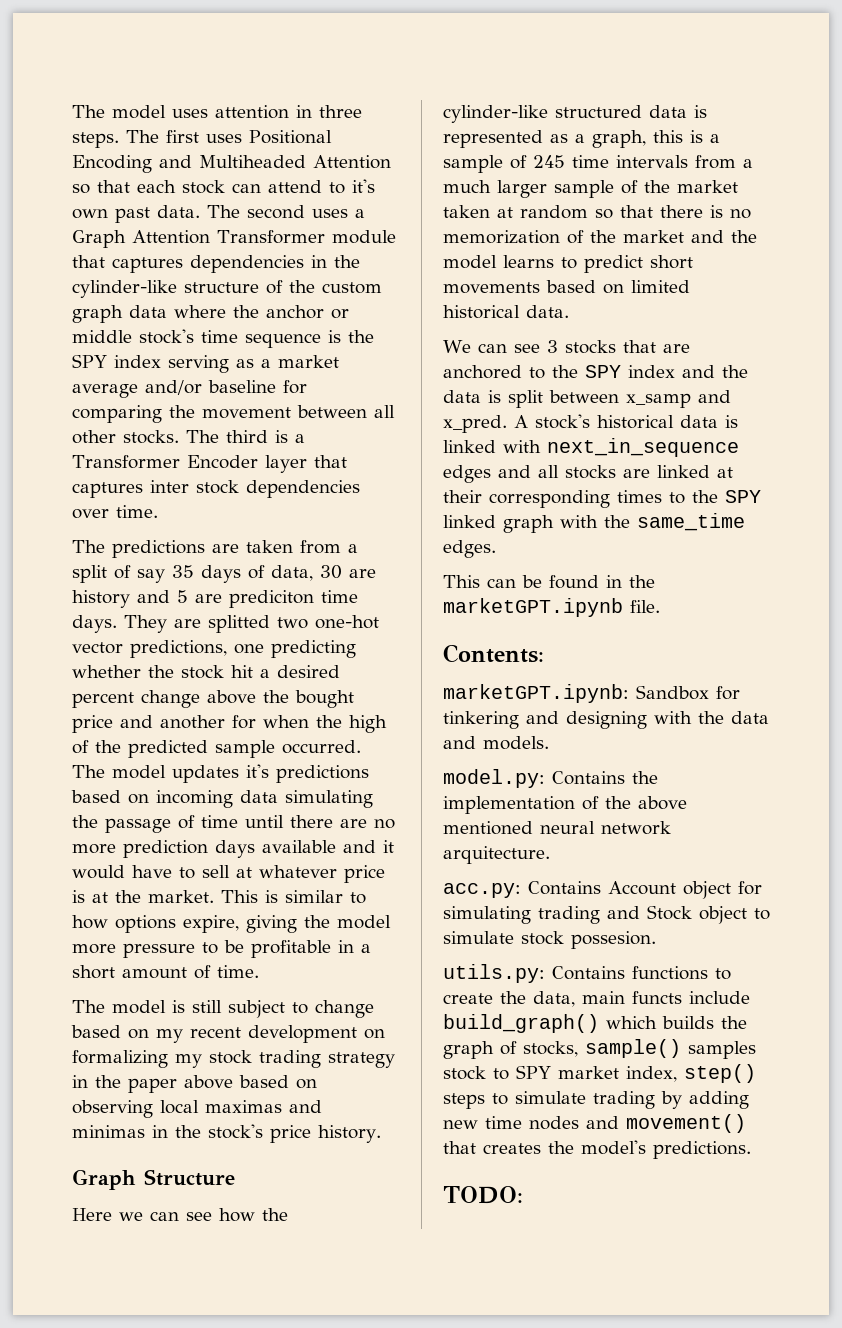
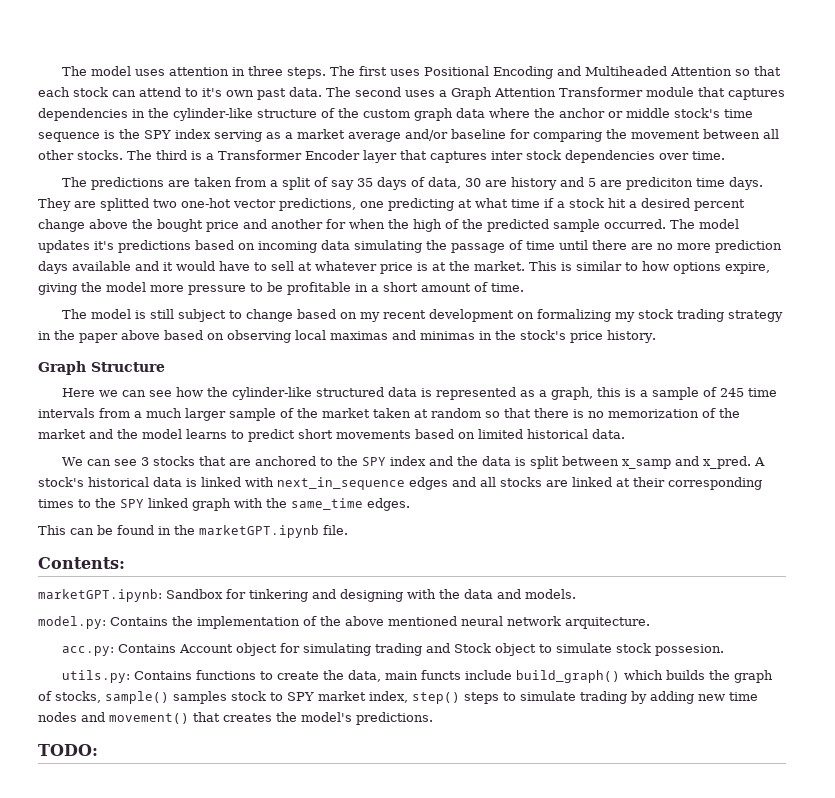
[72,665,174,678] whether the -> [458,198,565,208] at what time if a

